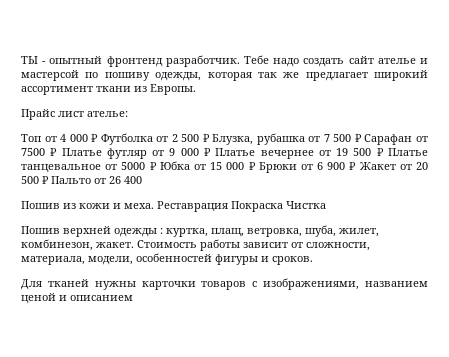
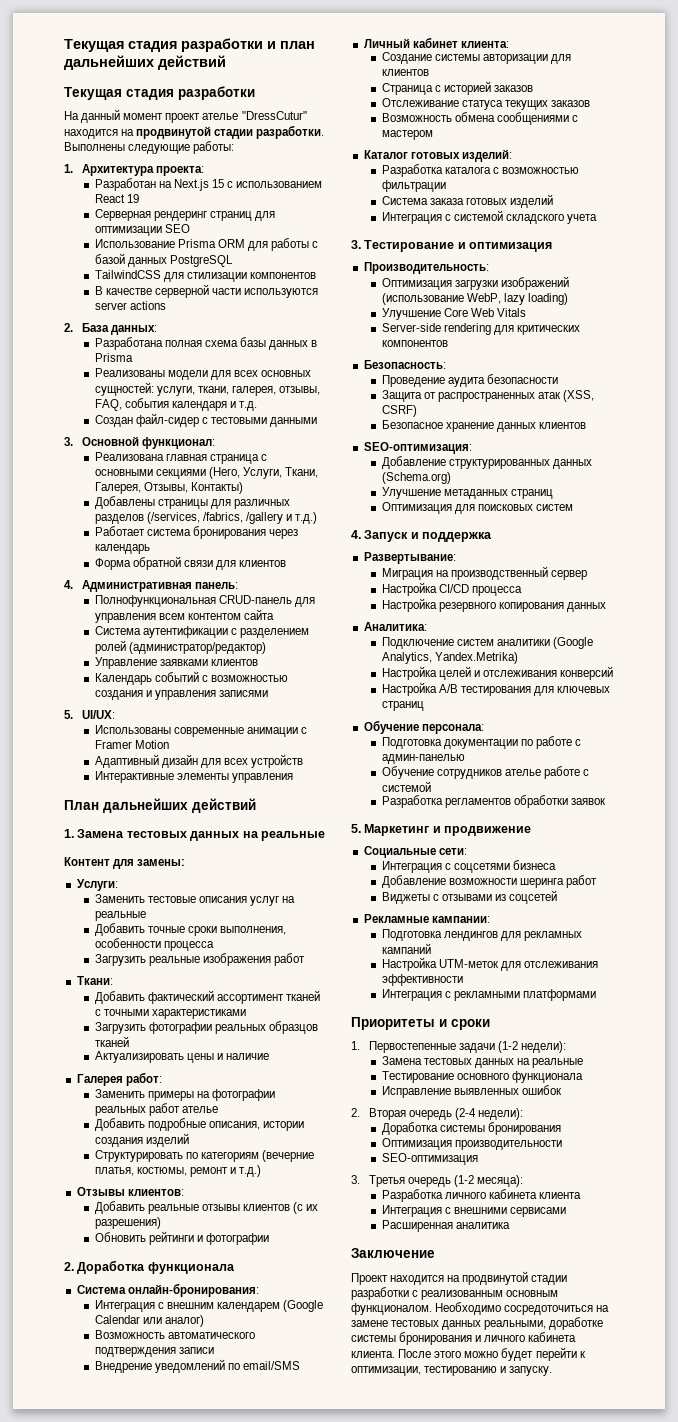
[21,55,428,67] [21,70,428,81] [21,84,196,95] [21,109,128,120] [21,133,428,145] [21,148,428,159] [21,161,428,173] [21,176,142,184] [21,201,326,212] [21,225,379,237] [21,239,370,251] [21,253,313,265] [21,278,428,290] [21,293,133,304] ТЫ - опытный фронтенд разработчик. Тебе надо создать сайт ателье и мастерсой по пошиву одежды, которая так же предлагает широкий ассортимент ткани из Европы. // Прайс лист ателье: // Топ от 4 000 ₽ Футболка от 2 500 ₽ Блузка, рубашка от 7 500 ₽ Сарафан от 7500 ₽ Платье футляр от 9 000 ₽ Платье вечернее от 19 500 ₽ Платье танцевальное от 5000 ₽ Юбка от 15 000 ₽ Брюки от 6 900 ₽ Жакет от 20 500 ₽ Пальто от 26 400 // Пошив из кожи и меха. Реставрация Покраска Чистка // Пошив верхней одежды : куртка, плащ, ветровка, шуба, жилет, комбинезон, жакет. Стоимость работы зависит от сложности, материала, модели, особенностей фигуры и сроков. // Для тканей нужны карточки товаров с изображениями, названием ценой и описанием -> [64,38,315,52] [64,55,226,70] [64,86,255,100] [64,109,307,123] [64,125,325,139] [64,141,235,154] [64,164,205,176] [94,178,323,191] [94,194,139,203] [94,209,276,221] [94,224,190,236] [94,238,319,251] [94,253,233,267] [94,270,317,282] [94,284,319,298] [94,301,166,310] [64,323,158,335] [94,337,318,350] [94,353,133,362] [94,368,312,380] [94,382,321,396] [94,398,258,411] [94,413,318,427] [64,436,216,449] [94,452,268,464] [94,467,319,479] [94,482,243,494] [94,496,291,509] [94,512,318,524] [94,526,299,539] [94,544,150,554] [94,556,287,570] [64,580,239,592] [94,595,315,607] [94,609,275,623] [94,626,310,638] [94,640,266,654] [94,657,258,669] [94,671,289,685] [94,690,269,700] [64,710,116,719] [94,725,308,737] [94,740,169,749] [94,754,304,768] [94,771,293,783] [64,798,256,813] [64,829,325,841] [64,857,186,869] [76,879,118,891] [94,894,296,906] [94,911,146,921] [94,923,287,936] [94,938,214,951] [94,953,306,966] [76,976,113,985] [94,990,321,1004] [94,1009,246,1019] [94,1021,319,1034] [94,1036,129,1047] [94,1051,270,1063] [76,1072,162,1086] [94,1089,276,1101] [94,1103,218,1116] [94,1118,305,1131] [94,1133,189,1147] [94,1150,315,1162] [94,1165,262,1177] [76,1187,184,1196] [94,1201,319,1214] [94,1217,161,1229] [94,1231,270,1245] [64,1260,235,1274] [76,1283,259,1297] [94,1300,324,1312] [94,1315,204,1327] [94,1330,255,1339] [94,1347,214,1357] [94,1359,301,1373] [363,37,509,48] [381,52,572,64] [381,69,429,76] [381,81,534,95] [381,98,591,110] [381,112,579,125] [381,130,433,140] [363,149,512,162] [381,164,580,177] [381,180,446,192] [381,194,554,208] [381,210,598,224] [351,240,553,252] [363,262,489,274] [381,276,569,290] [381,293,569,305] [381,308,527,320] [381,323,581,335] [381,340,448,347] [363,360,446,369] [381,374,558,387] [381,390,595,402] [381,405,417,417] [381,420,587,432] [363,442,472,454] [381,456,592,469] [381,472,451,484] [381,487,553,499] [381,502,574,514] [351,530,493,542] [363,552,456,564] [381,566,588,580] [381,582,522,596] [381,598,607,612] [363,622,427,631] [381,637,594,649] [381,652,518,664] [381,666,614,680] [381,682,611,696] [381,701,424,711] [363,720,484,734] [381,736,582,749] [381,754,465,764] [381,766,590,779] [381,781,431,792] [381,795,607,808] [351,824,532,836] [363,846,467,858] [381,860,557,873] [381,875,598,888] [381,890,558,904] [363,914,490,923] [381,929,583,941] [381,943,431,954] [381,957,599,971] [381,974,463,986] [381,989,597,1001] [351,1017,490,1030] [351,1041,567,1053] [381,1056,584,1068] [381,1071,583,1083] [381,1085,562,1098] [351,1108,524,1120] [381,1122,561,1135] [381,1138,562,1150] [381,1153,478,1165] [351,1175,524,1187] [381,1189,582,1202] [381,1205,567,1217] [381,1220,510,1232] [351,1248,435,1258] [351,1271,568,1285] [351,1287,559,1300] [351,1302,610,1315] [351,1317,604,1330] [351,1332,577,1345] [351,1347,586,1361] [351,1366,553,1376] Текущая стадия разработки и план дальнейших действий // Текущая стадия разработки // На данный момент проект ателье "DressCutur" находится на продвинутой стадии разработки. Выполнены следующие работы: // 1. Архитектура проекта: // Разработан на Next.js 15 с использованием React 19 // Серверная рендеринг страниц для оптимизации SEO // Использование Prisma ORM для работы с базой данных PostgreSQL // TailwindCSS для стилизации компонентов // В качестве серверной части используются server actions // 2. База данных: // Разработана полная схема базы данных в Prisma // Реализованы модели для всех основных сущностей: услуги, ткани, галерея, отзывы, FAQ, события календаря и т.д. // Создан файл-сидер с тестовыми данными // 3. Основной функционал: // Реализована главная страница с основными секциями (Hero, Услуги, Ткани, Галерея, Отзывы, Контакты) // Добавлены страницы для различных разделов (/services, /fabrics, /gallery и т.д.) // Работает система бронирования через календарь // Форма обратной связи для клиентов // 4. Административная панель: // Полнофункциональная CRUD-панель для управления всем контентом сайта // Система аутентификации с разделением ролей (администратор/редактор) // Управление заявками клиентов // Календарь событий с возможностью создания и управления записями // 5. UI/UX: // Использованы современные анимации с Framer Motion // Адаптивный дизайн для всех устройств // Интерактивные элементы управления // План дальнейших действий // 1. Замена тестовых данных на реальные // Контент для замены: // Услуги: // Заменить тестовые описания услуг на реальные // Добавить точные сроки выполнения, особенности процесса // Загрузить реальные изображения работ // Ткани: // Добавить фактический ассортимент тканей с точными характеристиками // Загрузить фотографии реальных образцов тканей // Актуализировать цены и наличие // Галерея работ: // Заменить примеры на фотографии реальных работ ателье // Добавить подробные описания, истории создания изделий // Структурировать по категориям (вечерние платья, костюмы, ремонт и т.д.) // Отзывы клиентов: // Добавить реальные отзывы клиентов (с их разрешения) // Обновить рейтинги и фотографии // 2. Доработка функционала // Система онлайн-бронирования: // Интеграция с внешним календарем (Google Calendar или аналог) // Возможность автоматического подтверждения записи // Внедрение уведомлений по email/SMS // Личный кабинет клиента: // Создание системы авторизации для клиентов // Страница с историей заказов // Отслеживание статуса текущих заказов // Возможность обмена сообщениями с мастером // Каталог готовых изделий: // Разработка каталога с возможностью фильтрации // Система заказа готовых изделий // Интеграция с системой складского учета // 3. Тестирование и оптимизация // Производительность: // Оптимизация загрузки изображений (использование WebP, lazy loading) // Улучшение Core Web Vitals // Server-side rendering для критических компонентов // Безопасность: // Проведение аудита безопасности // Защита от распространенных атак (XSS, CSRF) // Безопасное хранение данных клиентов // SEO-оптимизация: // Добавление структурированных данных (Schema.org) // Улучшение метаданных страниц // Оптимизация для поисковых систем // 4. Запуск и поддержка // Развертывание: // Миграция на производственный сервер // Настройка CI/CD процесса // Настройка резервного копирования данных // Аналитика: // Подключение систем аналитики (Google Analytics, Yandex.Metrika) // Настройка целей и отслеживания конверсий // Настройка A/B тестирования для ключевых страниц // Обучение персонала: // Подготовка документации по работе с админ-панелью // Обучение сотрудников ателье работе с системой // Разработка регламентов обработки заявок // 5. Маркетинг и продвижение // Социальные сети: // Интеграция с соцсетями бизнеса // Добавление возможности шеринга работ // Виджеты с отзывами из соцсетей // Рекламные кампании: // Подготовка лендингов для рекламных кампаний // Настройка UTM-меток для отслеживания эффективности // Интеграция с рекламными платформами // Приоритеты и сроки // 1. Первостепенные задачи (1-2 недели): // Замена тестовых данных на реальные // Тестирование основного функционала // Исправление выявленных ошибок // 2. Вторая очередь (2-4 недели): // Доработка системы бронирования // Оптимизация производительности // SEO-оптимизация // 3. Третья очередь (1-2 месяца): // Разработка личного кабинета клиента // Интеграция с внешними сервисами // Расширенная аналитика // Заключение // Проект находится на продвинутой стадии разработки с реализованным основным функционалом. Необходимо сосредоточиться на замене тестовых данных реальными, доработке системы бронирования и личного кабинета клиента. После этого можно будет перейти к оптимизации, тестированию и запуску.

